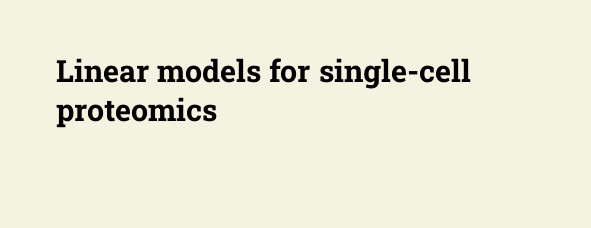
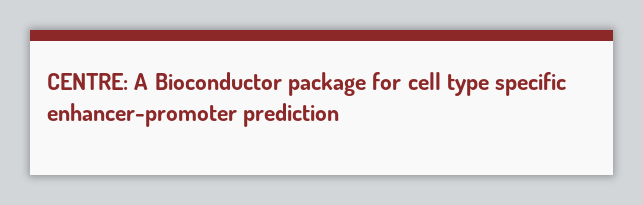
[56,58,471,89] [56,97,217,128] Linear models for single-cell proteomics -> [47,72,567,96] [47,103,340,127] CENTRE: A Bioconductor package for cell type specific enhancer-promoter prediction

